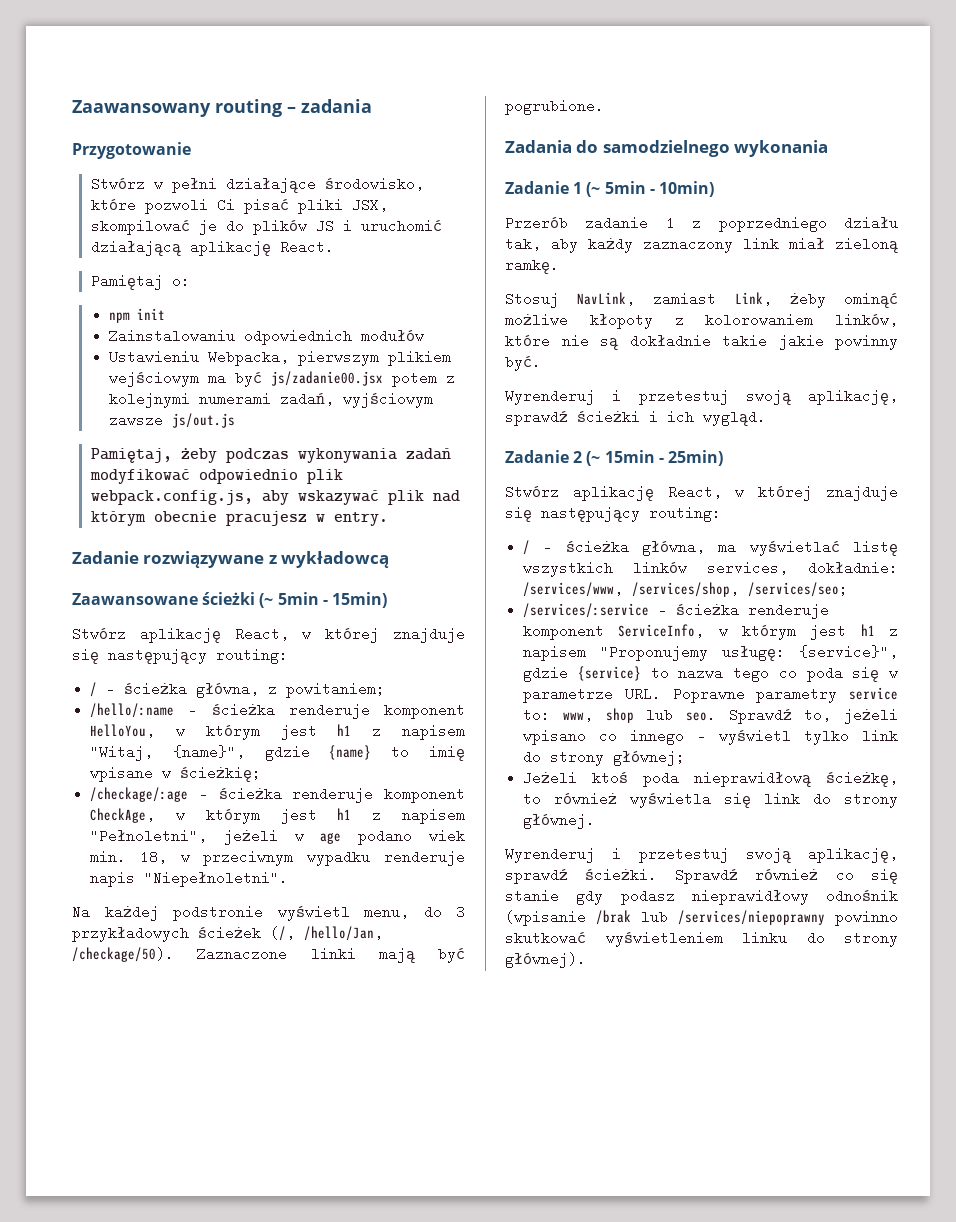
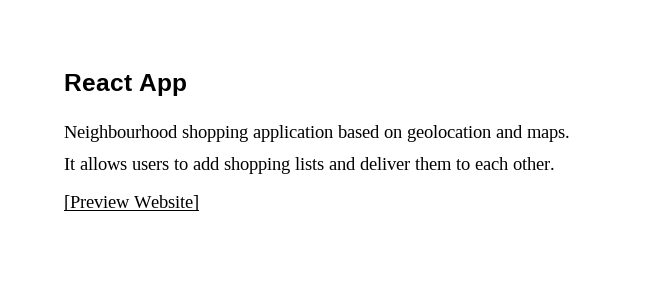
[72,99,372,117] [72,142,191,159] [90,177,424,193] [90,198,388,214] [90,219,442,235] [90,240,334,256] [90,274,190,290] [108,308,165,323] [108,329,424,345] [108,350,451,366] [108,371,455,387] [108,392,433,408] [108,413,235,428] [90,448,451,463] [89,469,343,484] [90,490,460,505] [90,511,388,526] [72,551,390,568] [72,592,387,608] [72,627,466,643] [72,648,288,664] [90,682,386,698] [90,703,465,719] [90,724,465,740] [90,745,465,761] [90,766,262,782] [90,787,465,803] [90,808,465,824] [90,829,465,845] [90,850,465,866] [90,871,289,887] [72,905,465,921] [72,926,383,942] [72,947,465,963] [505,99,604,115] [505,140,829,157] [505,181,714,197] [505,216,898,232] [505,237,898,253] [505,258,559,274] [505,292,898,308] [505,313,898,329] [505,334,898,350] [505,355,541,371] [505,389,898,405] [505,410,766,426] [505,450,723,466] [505,485,898,501] [505,506,721,522] [523,540,898,556] [523,561,898,577] [523,582,849,597] [523,603,830,619] [523,624,898,640] [523,645,898,661] [523,666,898,682] [523,687,898,703] [523,708,898,724] [523,729,898,745] [523,750,686,766] [523,771,898,787] [523,792,898,808] [523,813,596,829] [505,847,898,863] [505,868,898,884] [505,889,898,905] [505,910,898,926] [505,931,898,947] [505,952,586,968] Zaawansowany routing – zadania // Przygotowanie // Stwórz w pełni działające środowisko, które pozwoli Ci pisać pliki JSX, skompilować je do plików JS i uruchomić działającą aplikację React. // Pamiętaj o: // npm init // Zainstalowaniu odpowiednich modułów // Ustawieniu Webpacka, pierwszym plikiem wejściowym ma być js/zadanie00.jsx potem z kolejnymi numerami zadań, wyjściowym zawsze js/out.js // Pamiętaj, żeby podczas wykonywania zadań modyfikować odpowiednio plik webpack.config.js, aby wskazywać plik nad którym obecnie pracujesz w entry. // Zadanie rozwiązywane z wykładowcą // Zaawansowane ścieżki (~ 5min - 15min) // Stwórz aplikację React, w której znajduje się następujący routing: // / - ścieżka główna, z powitaniem; // /hello/:name - ścieżka renderuje komponent HelloYou, w którym jest h1 z napisem "Witaj, {name}", gdzie {name} to imię wpisane w ścieżkię; // /checkage/:age - ścieżka renderuje komponent CheckAge, w którym jest h1 z napisem "Pełnoletni", jeżeli w age podano wiek min. 18, w przeciwnym wypadku renderuje napis "Niepełnoletni". // Na każdej podstronie wyświetl menu, do 3 przykładowych ścieżek (/, /hello/Jan, /checkage/50). Zaznaczone linki mają być pogrubione. // Zadania do samodzielnego wykonania // Zadanie 1 (~ 5min - 10min) // Przerób zadanie 1 z poprzedniego działu tak, aby każdy zaznaczony link miał zieloną ramkę. // Stosuj NavLink, zamiast Link, żeby ominąć możliwe kłopoty z kolorowaniem linków, które nie są dokładnie takie jakie powinny być. // Wyrenderuj i przetestuj swoją aplikację, sprawdź ścieżki i ich wygląd. // Zadanie 2 (~ 15min - 25min) // Stwórz aplikację React, w której znajduje się następujący routing: // / - ścieżka główna, ma wyświetlać listę wszystkich linków services, dokładnie: /services/www, /services/shop, /services/seo; // /services/:service - ścieżka renderuje komponent ServiceInfo, w którym jest h1 z napisem "Proponujemy usługę: {service}", gdzie {service} to nazwa tego co poda się w parametrze URL. Poprawne parametry service to: www, shop lub seo. Sprawdź to, jeżeli wpisano co innego - wyświetl tylko link do strony głównej; // Jeżeli ktoś poda nieprawidłową ścieżkę, to również wyświetla się link do strony głównej. // Wyrenderuj i przetestuj swoją aplikację, sprawdź ścieżki. Sprawdź również co się stanie gdy podasz nieprawidłowy odnośnik (wpisanie /brak lub /services/niepoprawny powinno skutkować wyświetleniem linku do strony głównej). -> [64,74,187,96] [64,125,570,142] [64,157,555,174] [64,195,199,211] React App // Neighbourhood shopping application based on geolocation and maps. It allows users to add shopping lists and deliver them to each other. // [Preview Website]

